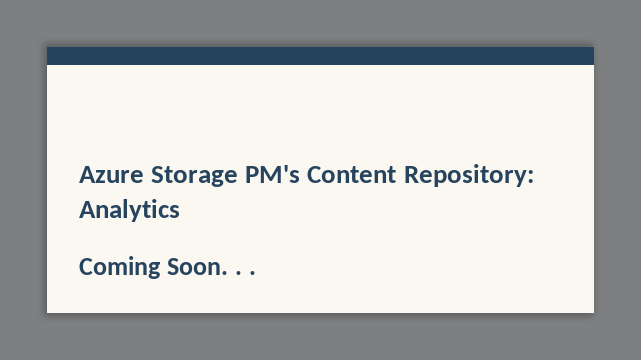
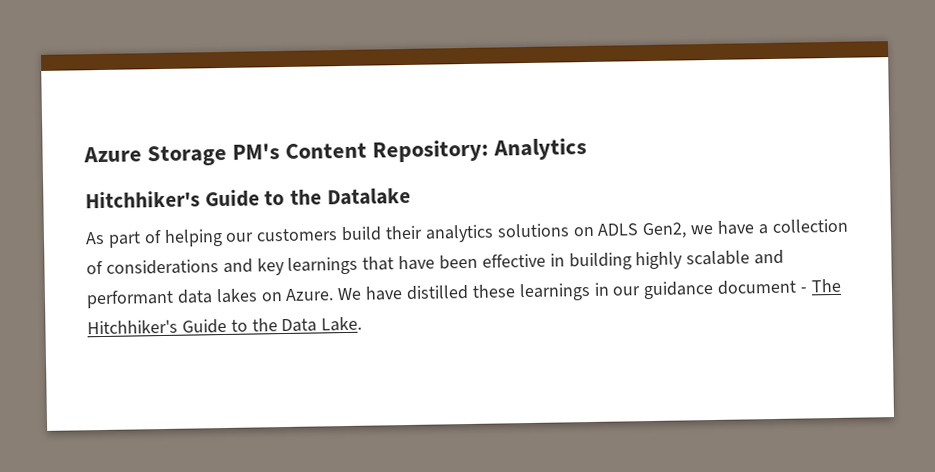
[79,256,256,279] Coming Soon. . . -> [85,187,411,209] [85,218,848,248] [86,249,785,276] [86,278,841,309] [87,316,363,335] Hitchhiker's Guide to the Datalake // As part of helping our customers build their analytics solutions on ADLS Gen2, we have a collection of considerations and key learnings that have been effective in building highly scalable and performant data lakes on Azure. We have distilled these learnings in our guidance document - The Hitchhiker's Guide to the Data Lake.

